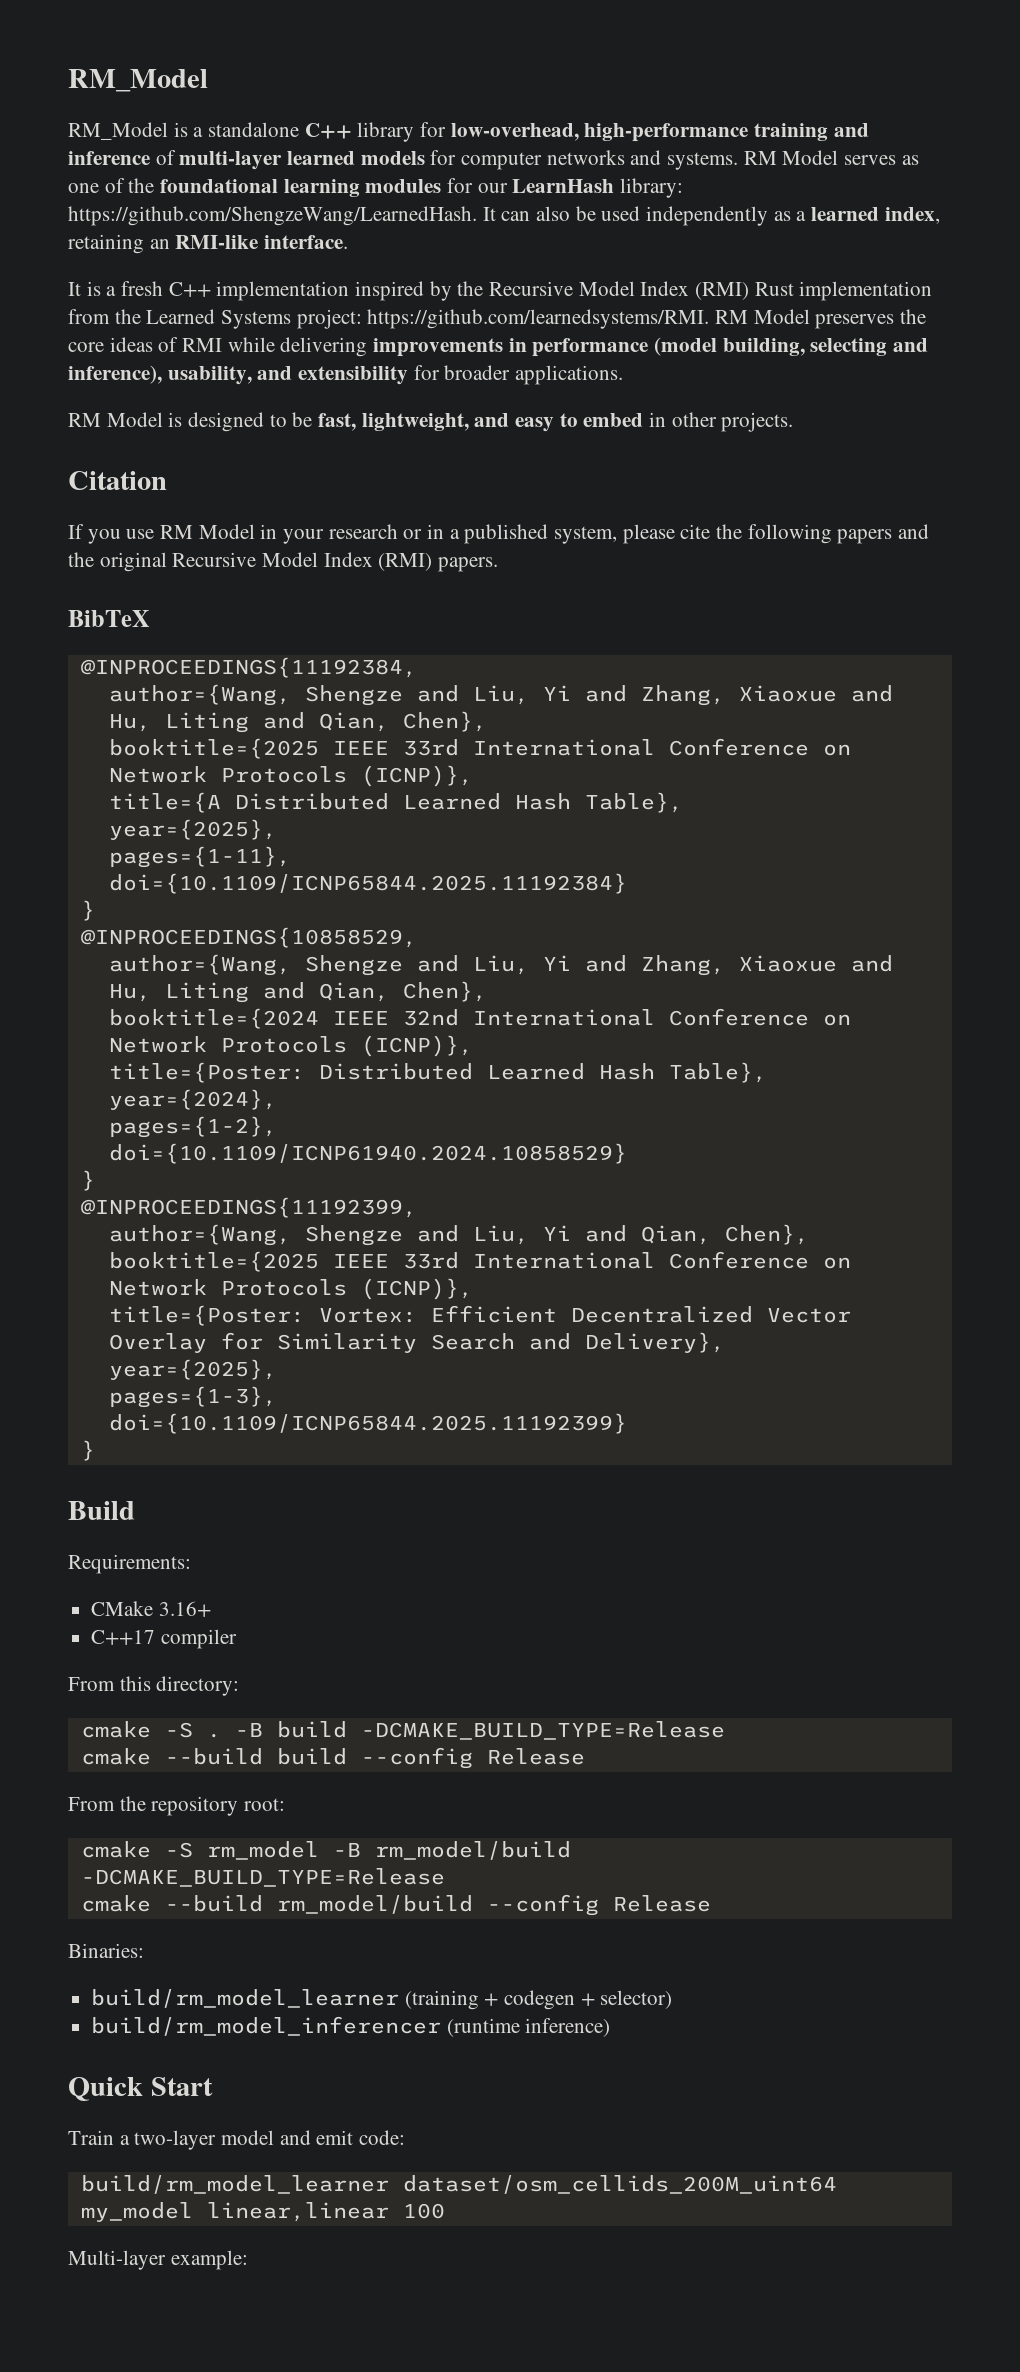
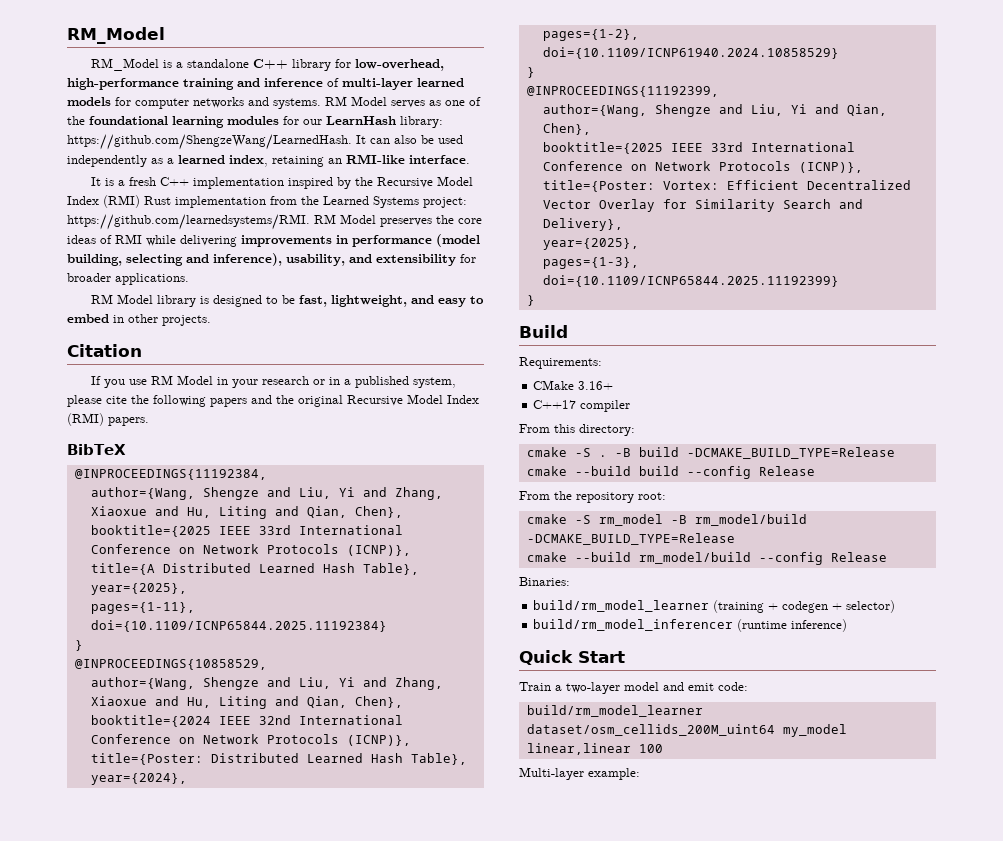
(163, 419) none -> [156,295,196,307] library

